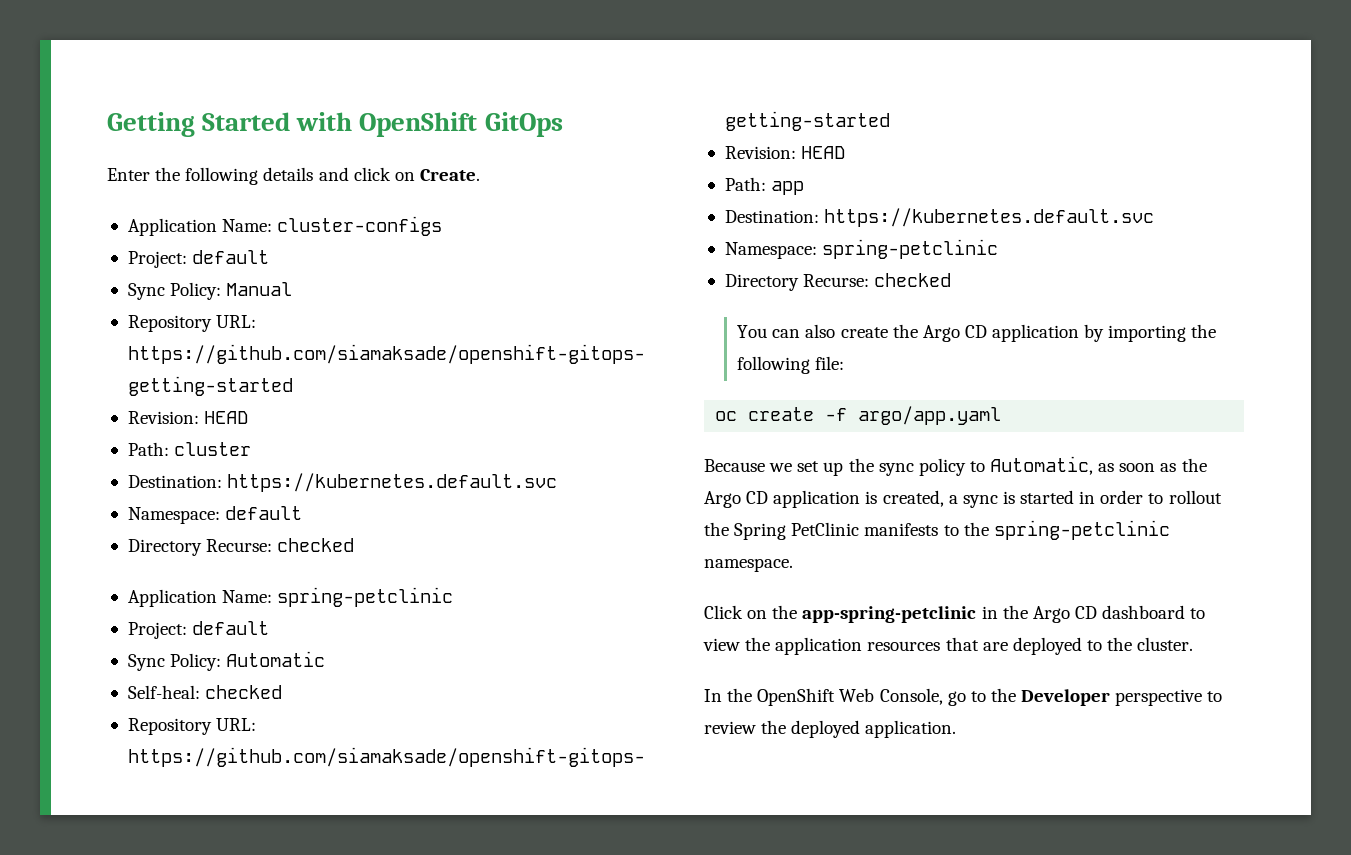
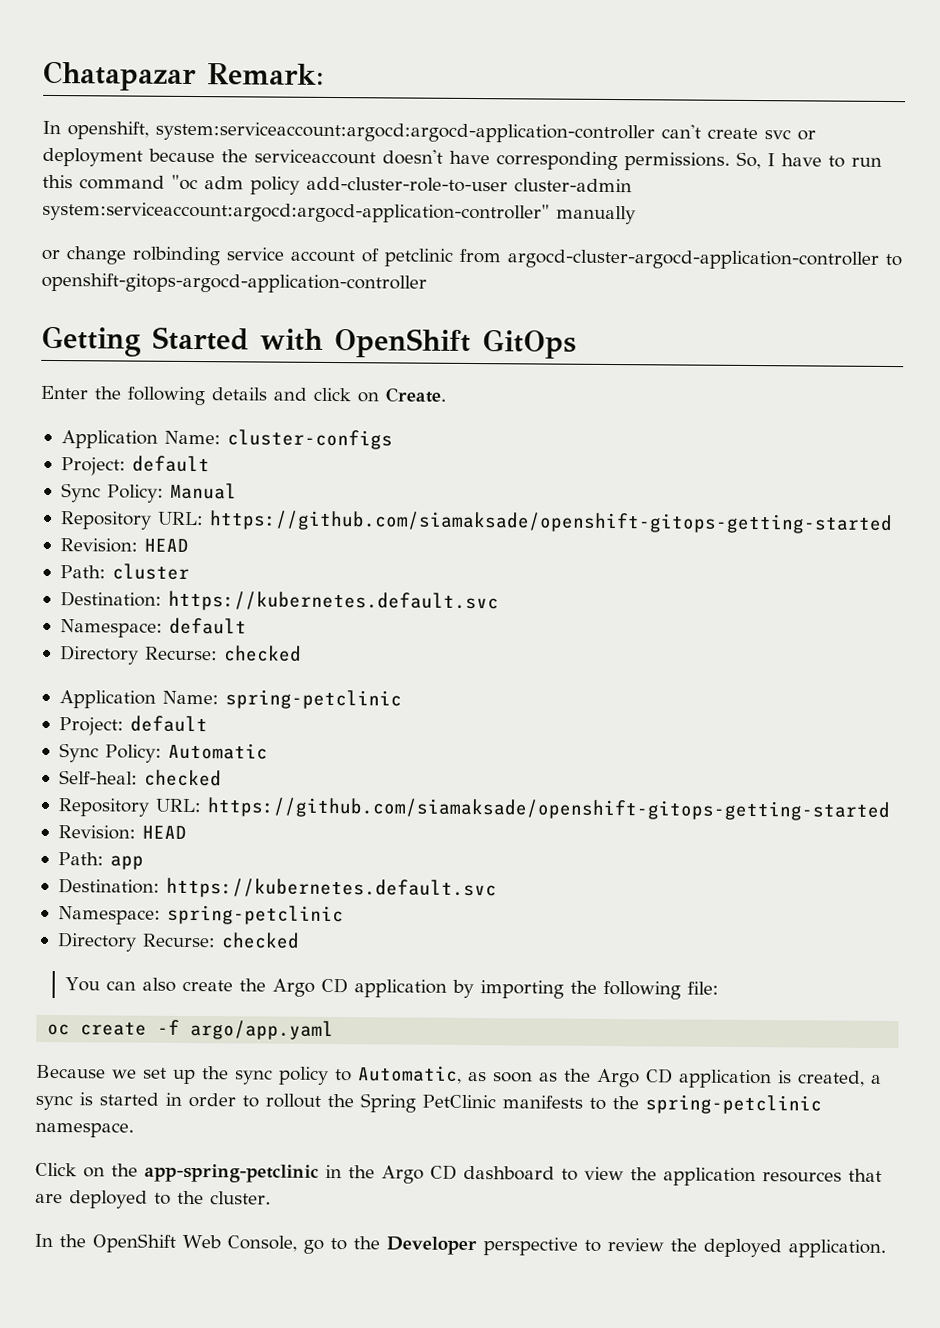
(107, 124) none -> [43,60,324,92] [42,120,816,144] [42,147,882,171] [42,174,632,195] [42,200,636,225] [41,246,902,270] [41,272,427,294] Chatapazar Remark: // In openshift, system:serviceaccount:argocd:argocd-application-controller can't create svc or deployment because the serviceaccount doesn't have corresponding permissions. So, I have to run this command "oc adm policy add-cluster-role-to-user cluster-admin system:serviceaccount:argocd:argocd-application-controller" manually // or change rolbinding service account of petclinic from argocd-cluster-argocd-application-controller to openshift-gitops-argocd-application-controller //

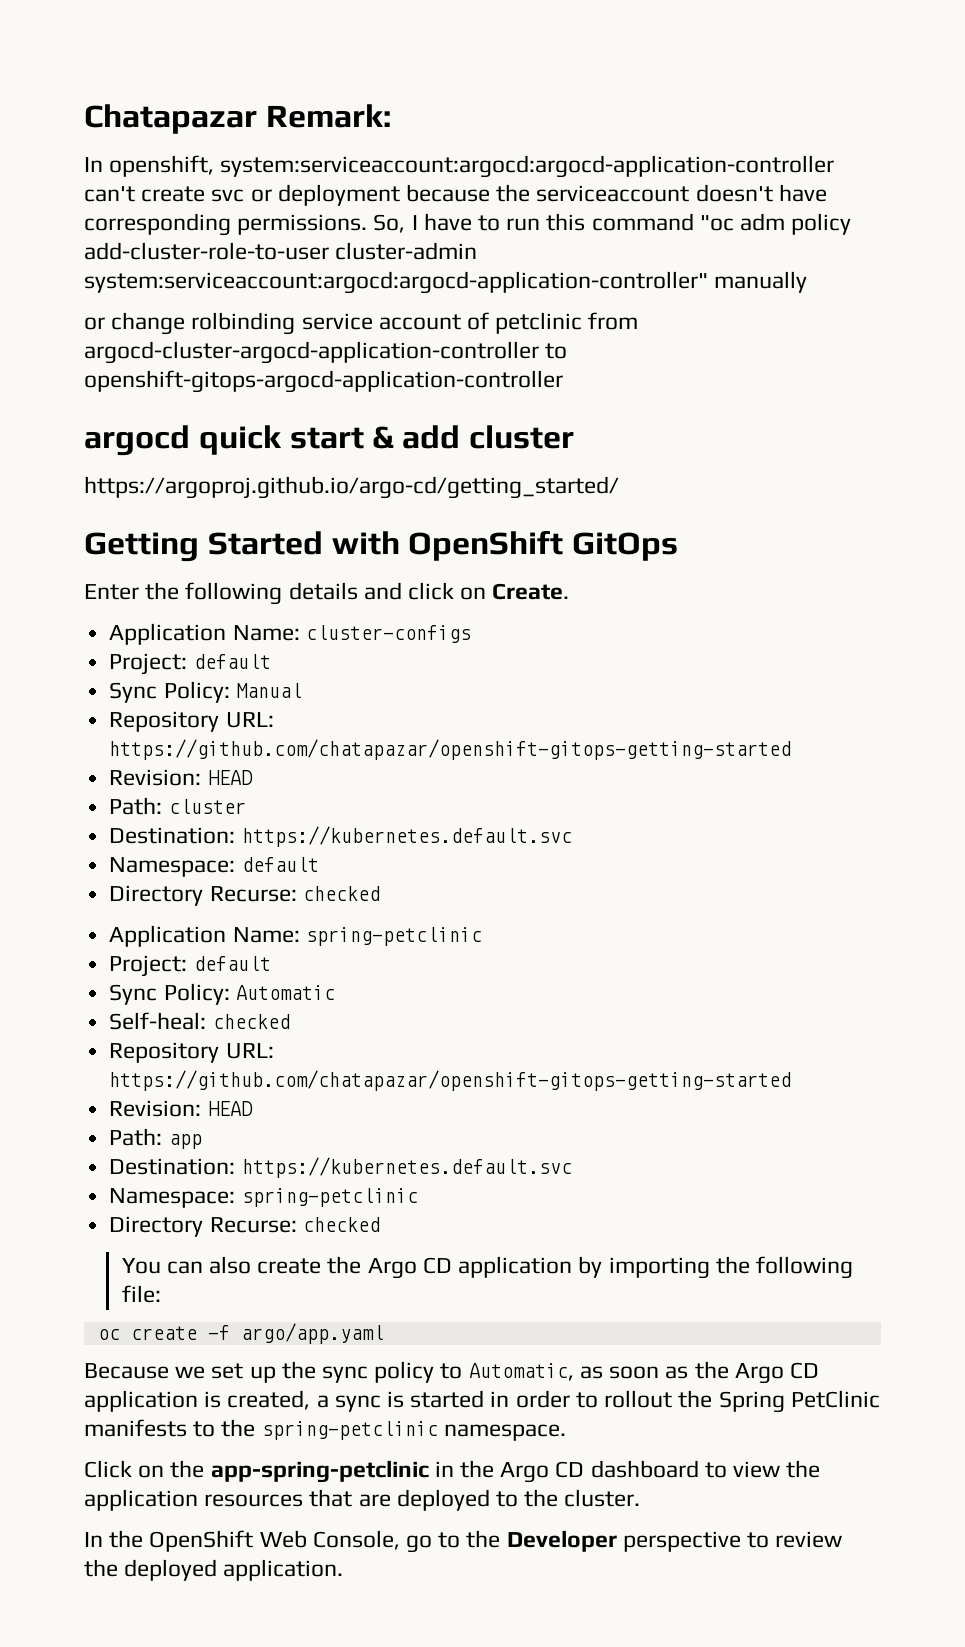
(427, 283) none -> [84,425,574,456] [84,476,619,499] // argocd quick start & add cluster // https://argoproj.github.io/argo-cd/getting_started/
[208,510,893,535] https://github.com/siamaksade/openshift-gitops-getting-started -> [109,739,792,760] https://github.com/chatapazar/openshift-gitops-getting-started
[206,797,891,822] https://github.com/siamaksade/openshift-gitops-getting-started -> [109,1070,792,1091] https://github.com/chatapazar/openshift-gitops-getting-started

